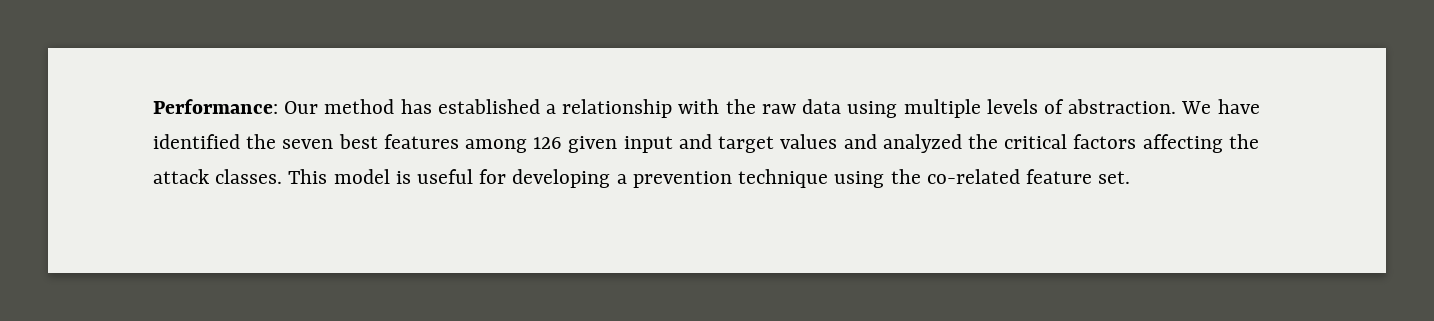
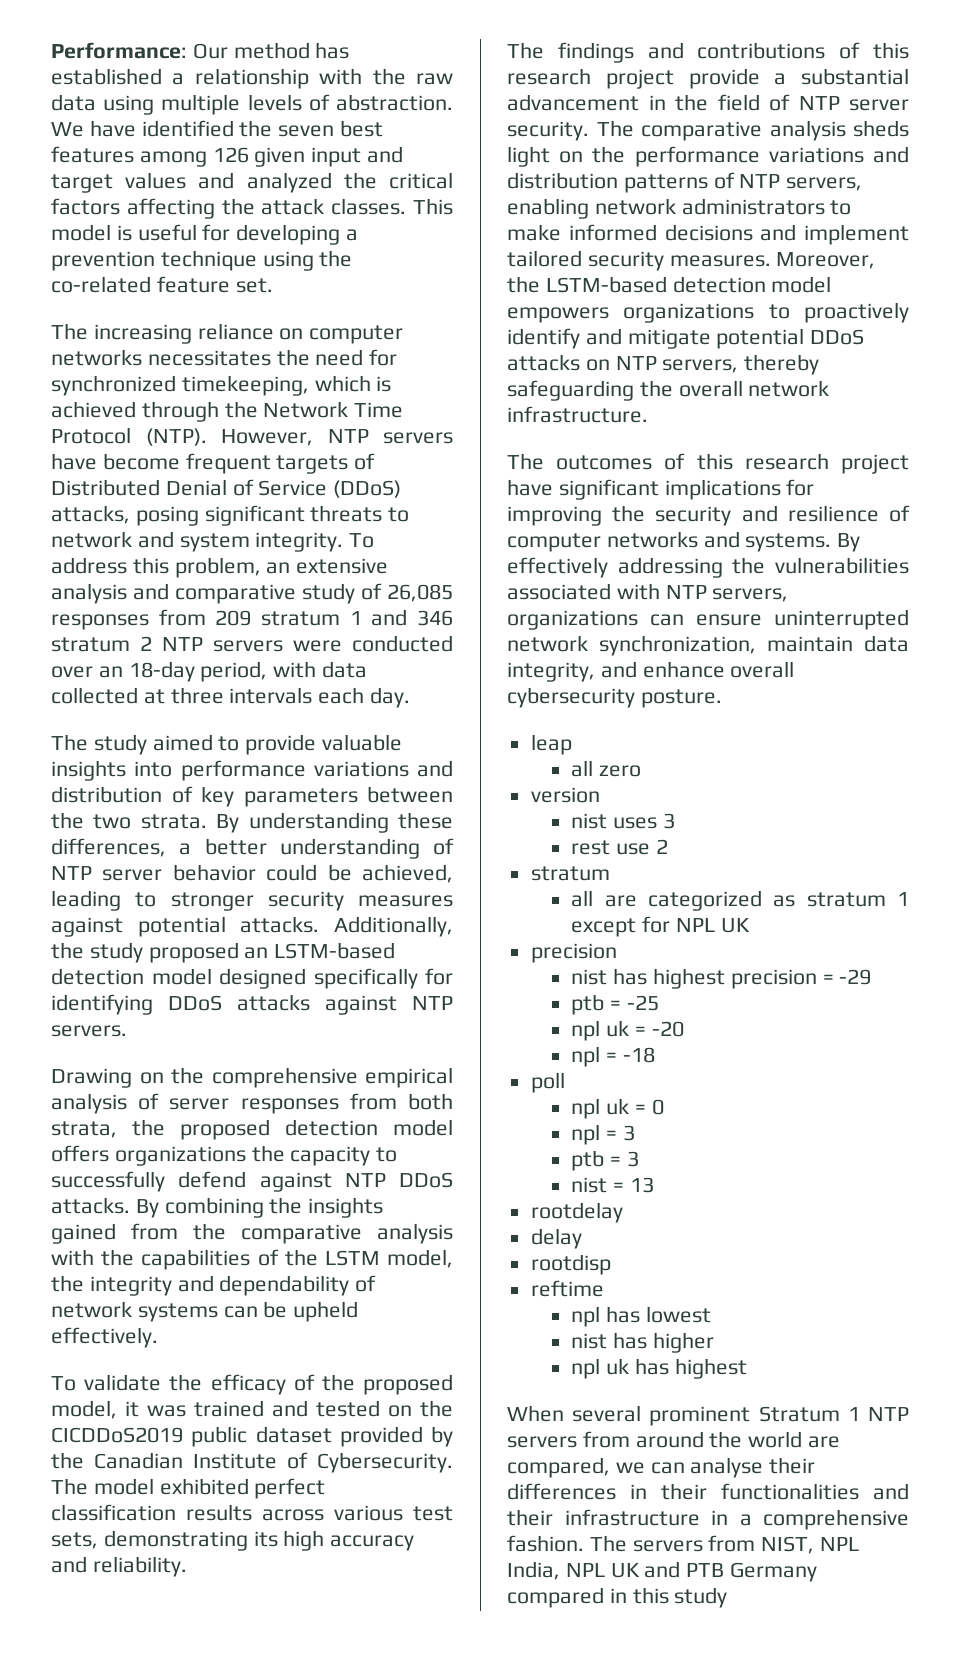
(1131, 177) none -> [51,323,404,344] [51,349,398,366] [51,375,392,396] [51,401,404,422] [51,427,453,446] [51,453,376,474] [51,479,402,498] [51,505,410,526] [51,531,375,552] [51,557,389,578] [51,583,453,604] [51,609,454,630] [51,635,453,652] [51,661,368,682] [51,687,411,708] [51,734,403,755] [51,760,453,781] [51,786,453,807] [51,812,453,833] [51,838,454,859] [51,864,453,883] [51,890,453,911] [51,916,453,937] [51,942,396,963] [51,968,453,989] [51,994,453,1015] [51,1025,127,1037] [51,1067,453,1088] [51,1093,453,1114] [51,1119,453,1140] [51,1145,398,1166] [51,1171,453,1192] [51,1197,384,1218] [51,1223,453,1244] [51,1249,453,1270] [51,1275,377,1296] [51,1301,359,1322] [51,1327,158,1348] [51,1374,453,1395] [51,1400,453,1419] [51,1426,453,1447] [51,1452,453,1473] [51,1478,326,1499] [51,1504,453,1521] [51,1530,415,1551] [51,1556,187,1577] [507,42,909,63] [507,68,909,89] [507,94,909,111] [507,120,909,141] [507,146,909,167] [507,172,863,193] [507,198,852,219] [507,224,909,245] [507,250,876,271] [507,276,832,293] [507,302,909,323] [507,328,865,349] [507,354,820,375] [507,380,830,401] [507,406,648,423] [507,453,909,474] [507,479,815,500] [507,505,910,526] [507,531,861,552] [507,557,909,578] [507,583,789,602] [507,609,909,630] [507,635,909,656] [507,661,795,682] [507,687,722,708] [530,734,572,755] [571,760,642,777] [530,787,600,803] [571,813,675,829] [571,839,668,855] [530,866,610,881] [571,890,909,911] [571,916,750,937] [530,943,617,963] [571,968,872,989] [571,994,659,1015] [571,1020,684,1041] [571,1046,655,1067] [530,1072,565,1093] [571,1098,664,1119] [571,1124,635,1145] [571,1150,639,1171] [571,1177,654,1193] [530,1202,623,1223] [530,1228,582,1249] [530,1254,611,1275] [530,1280,604,1297] [571,1306,711,1327] [571,1332,714,1353] [571,1358,747,1379] [507,1405,909,1426] [507,1431,841,1448] [507,1457,816,1478] [507,1483,909,1500] [507,1509,909,1530] [507,1535,860,1554] [507,1561,818,1582] [507,1587,728,1608] // The increasing reliance on computer networks necessitates the need for synchronized timekeeping, which is achieved through the Network Time Protocol (NTP). However, NTP servers have become frequent targets of Distributed Denial of Service (DDoS) attacks, posing significant threats to network and system integrity. To address this problem, an extensive analysis and comparative study of 26,085 responses from 209 stratum 1 and 346 stratum 2 NTP servers were conducted over an 18-day period, with data collected at three intervals each day. // The study aimed to provide valuable insights into performance variations and distribution of key parameters between the two strata. By understanding these differences, a better understanding of NTP server behavior could be achieved, leading to stronger security measures against potential attacks. Additionally, the study proposed an LSTM-based detection model designed specifically for identifying DDoS attacks against NTP servers. // Drawing on the comprehensive empirical analysis of server responses from both strata, the proposed detection model offers organizations the capacity to successfully defend against NTP DDoS attacks. By combining the insights gained from the comparative analysis with the capabilities of the LSTM model, the integrity and dependability of network systems can be upheld effectively. // To validate the efficacy of the proposed model, it was trained and tested on the CICDDoS2019 public dataset provided by the Canadian Institute of Cybersecurity. The model exhibited perfect classification results across various test sets, demonstrating its high accuracy and reliability. // The findings and contributions of this research project provide a substantial advancement in the field of NTP server security. The comparative analysis sheds light on the performance variations and distribution patterns of NTP servers, enabling network administrators to make informed decisions and implement tailored security measures. Moreover, the LSTM-based detection model empowers organizations to proactively identify and mitigate potential DDoS attacks on NTP servers, thereby safeguarding the overall network infrastructure. // The outcomes of this research project have significant implications for improving the security and resilience of computer networks and systems. By effectively addressing the vulnerabilities associated with NTP servers, organizations can ensure uninterrupted network synchronization, maintain data integrity, and enhance overall cybersecurity posture. // leap // all zero // version // nist uses 3 // rest use 2 // stratum // all are categorized as stratum 1 except for NPL UK // precision // nist has highest precision = -29 // ptb = -25 // npl uk = -20 // npl = -18 // poll // npl uk = 0 // npl = 3 // ptb = 3 // nist = 13 // rootdelay // delay // rootdisp // reftime // npl has lowest // nist has higher // npl uk has highest // When several prominent Stratum 1 NTP servers from around the world are compared, we can analyse their differences in their functionalities and their infrastructure in a comprehensive fashion. The servers from NIST, NPL India, NPL UK and PTB Germany compared in this study

